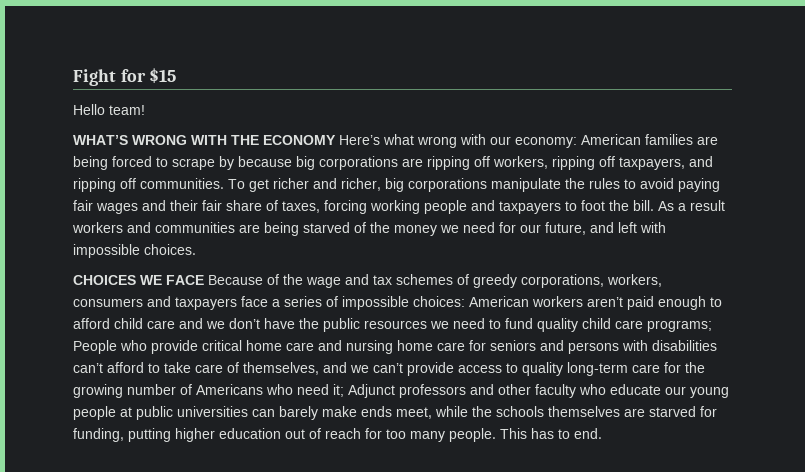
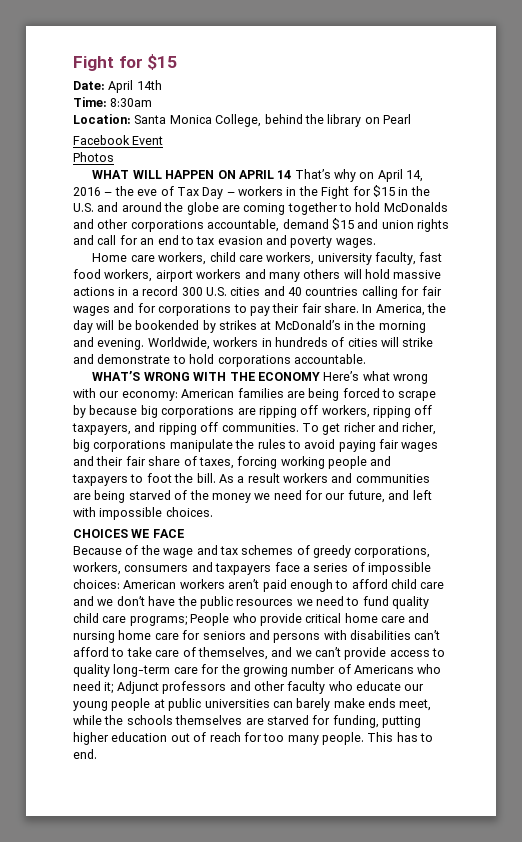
[73,104,145,115] Hello team! -> [73,80,162,93] [73,97,153,107] [73,114,411,127] [73,135,164,145] [73,152,114,162] [92,169,424,182] [73,185,430,199] [73,202,448,215] [73,218,449,232] [73,235,376,248] [92,252,443,265] [73,269,442,282] [73,286,442,299] [73,303,447,316] [73,320,426,333] [73,337,434,350] [73,354,366,367] Date: April 14th // Time: 8:30am // Location: Santa Monica College, behind the library on Pearl // Facebook Event // Photos // WHAT WILL HAPPEN ON APRIL 14 That’s why on April 14, 2016 – the eve of Tax Day – workers in the Fight for $15 in the U.S. and around the globe are coming together to hold McDonalds and other corporations accountable, demand $15 and union rights and call for an end to tax evasion and poverty wages. // Home care workers, child care workers, university faculty, fast food workers, airport workers and many others will hold massive actions in a record 300 U.S. cities and 40 countries calling for fair wages and for corporations to pay their fair share. In America, the day will be bookended by strikes at McDonald’s in the morning and evening. Worldwide, workers in hundreds of cities will strike and demonstrate to hold corporations accountable.
(204, 280) none -> (184, 533) //

